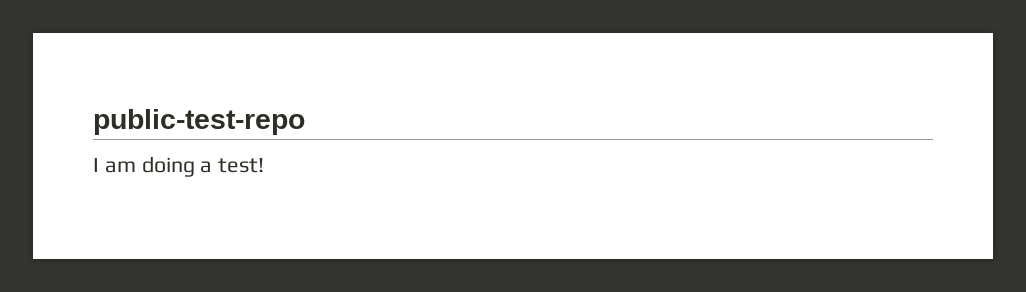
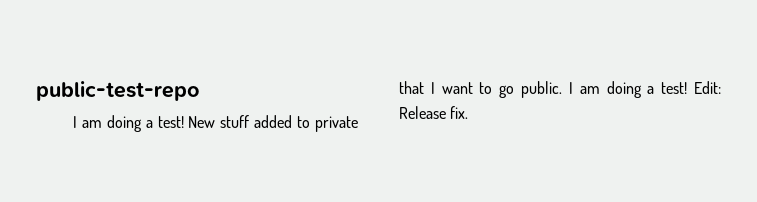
(265, 165) none -> [188,115,358,132] [399,81,721,98] [399,106,469,119] New stuff added to private that I want to go public. I am doing a test! Edit: Release fix.

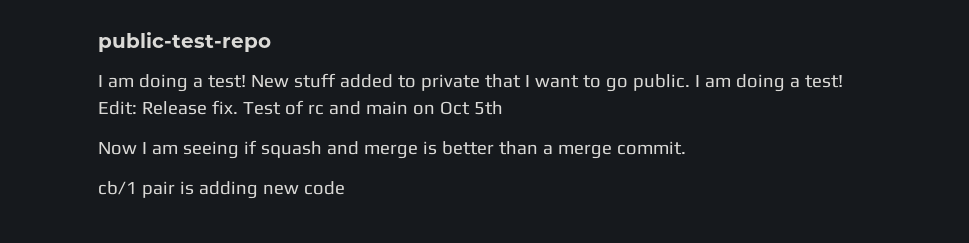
(469, 112) none -> [242,100,503,115] [98,140,686,159] [98,181,345,199] Test of rc and main on Oct 5th // Now I am seeing if squash and merge is better than a merge commit. // cb/1 pair is adding new code

